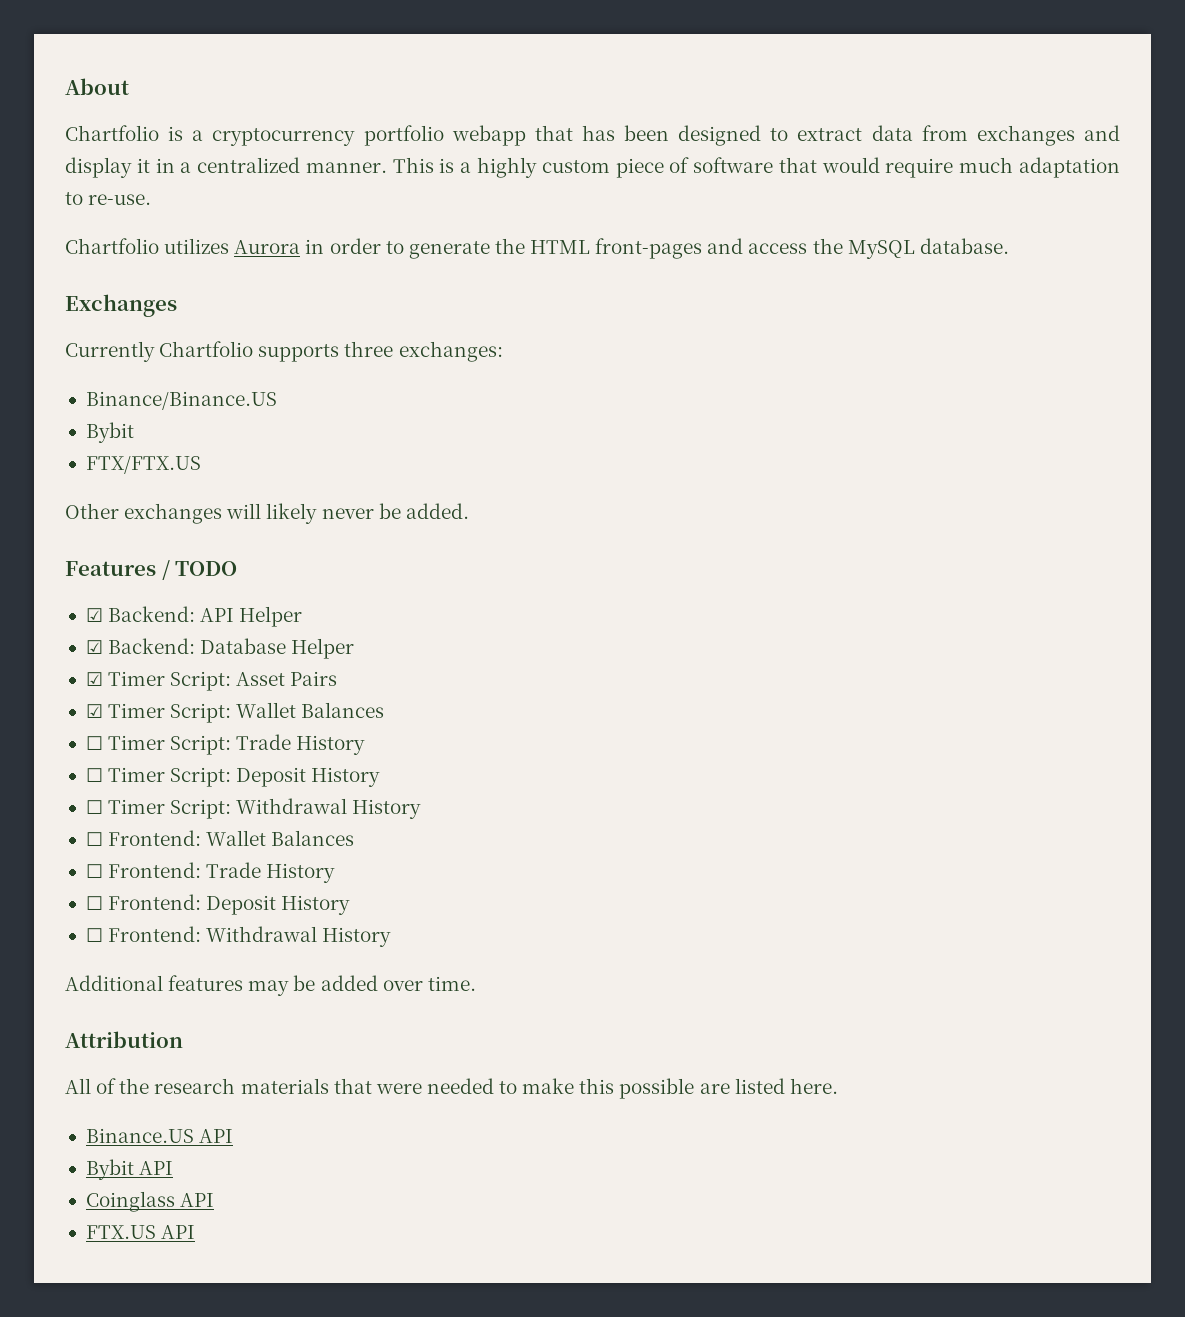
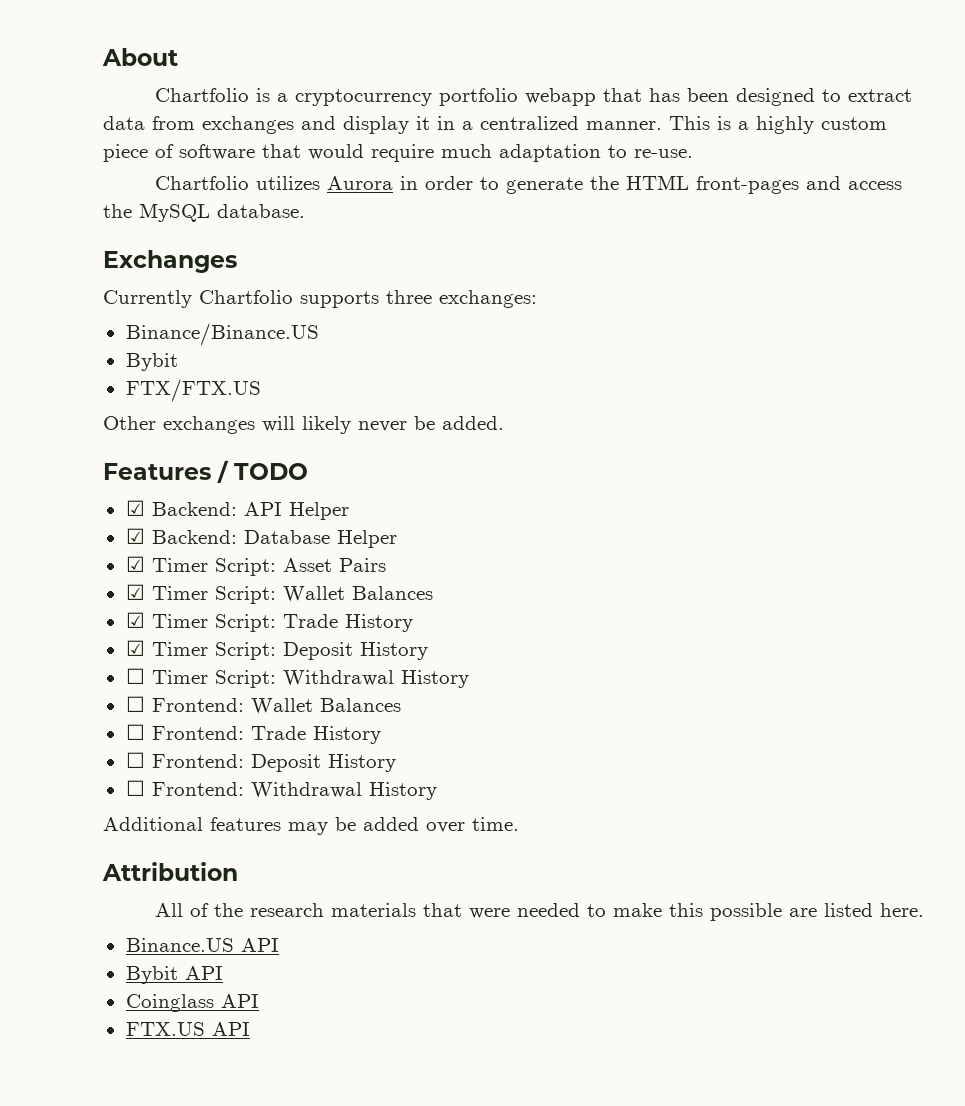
[85,736,103,750] ☐ -> [125,612,145,628] ☑
[85,768,103,782] ☐ -> [125,640,145,656] ☑

